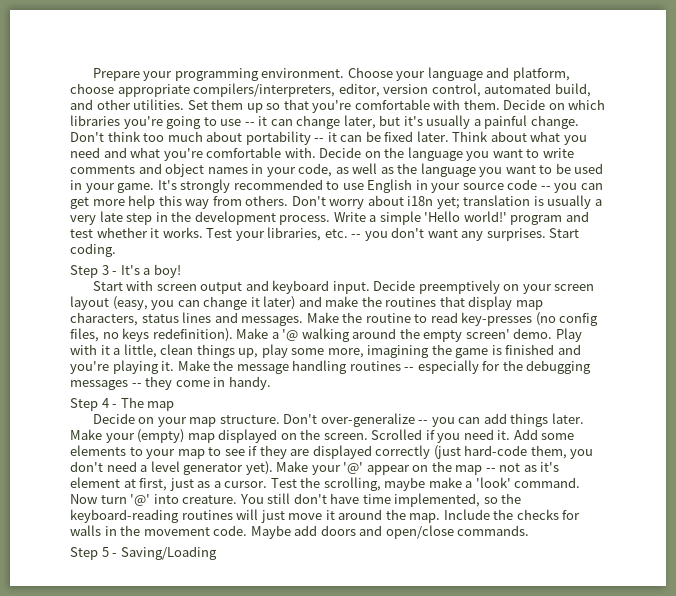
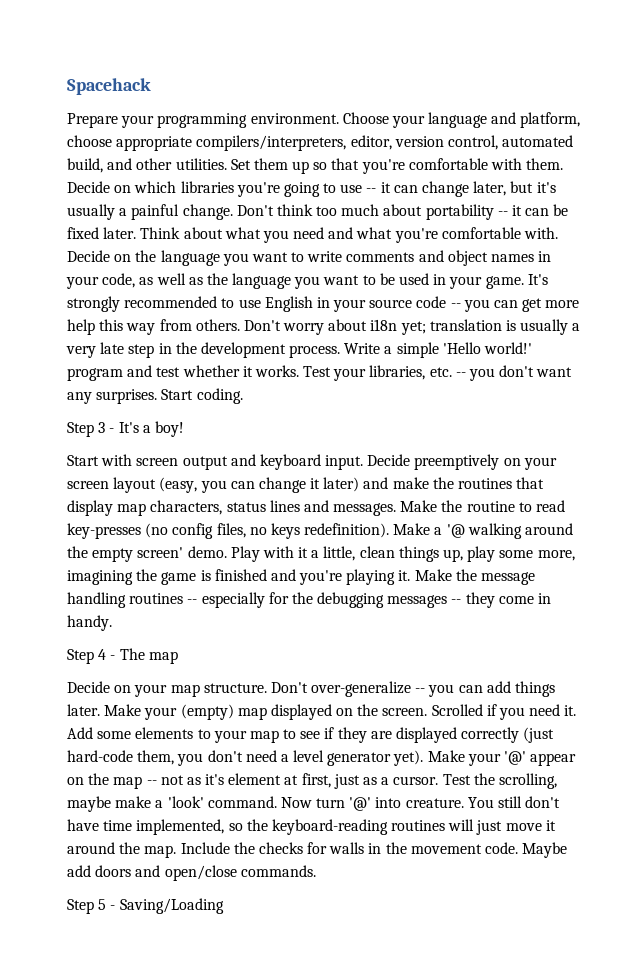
(92, 74) none -> [67,78,151,95] Spacehack //

